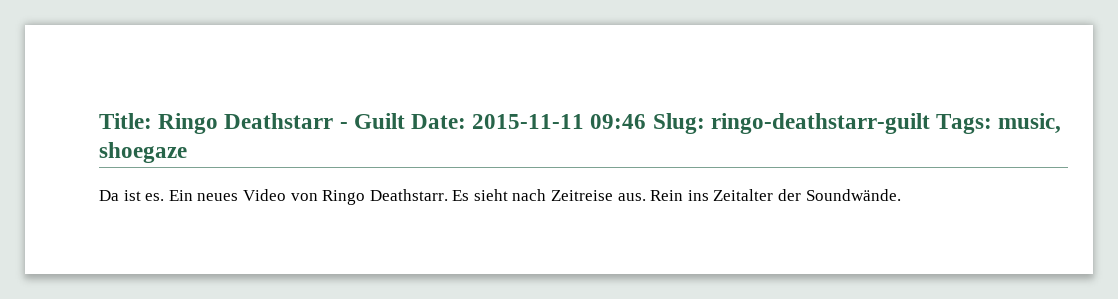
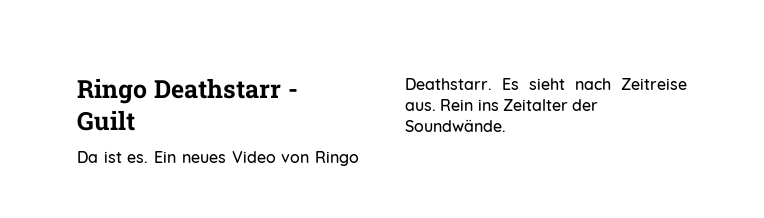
[99,113,152,129] Title: -> (77, 91) none
[411,113,1062,134] [99,142,187,163] Date: 2015-11-11 09:46 Slug: ringo-deathstarr-guilt Tags: music, shoegaze -> (135, 120) none

